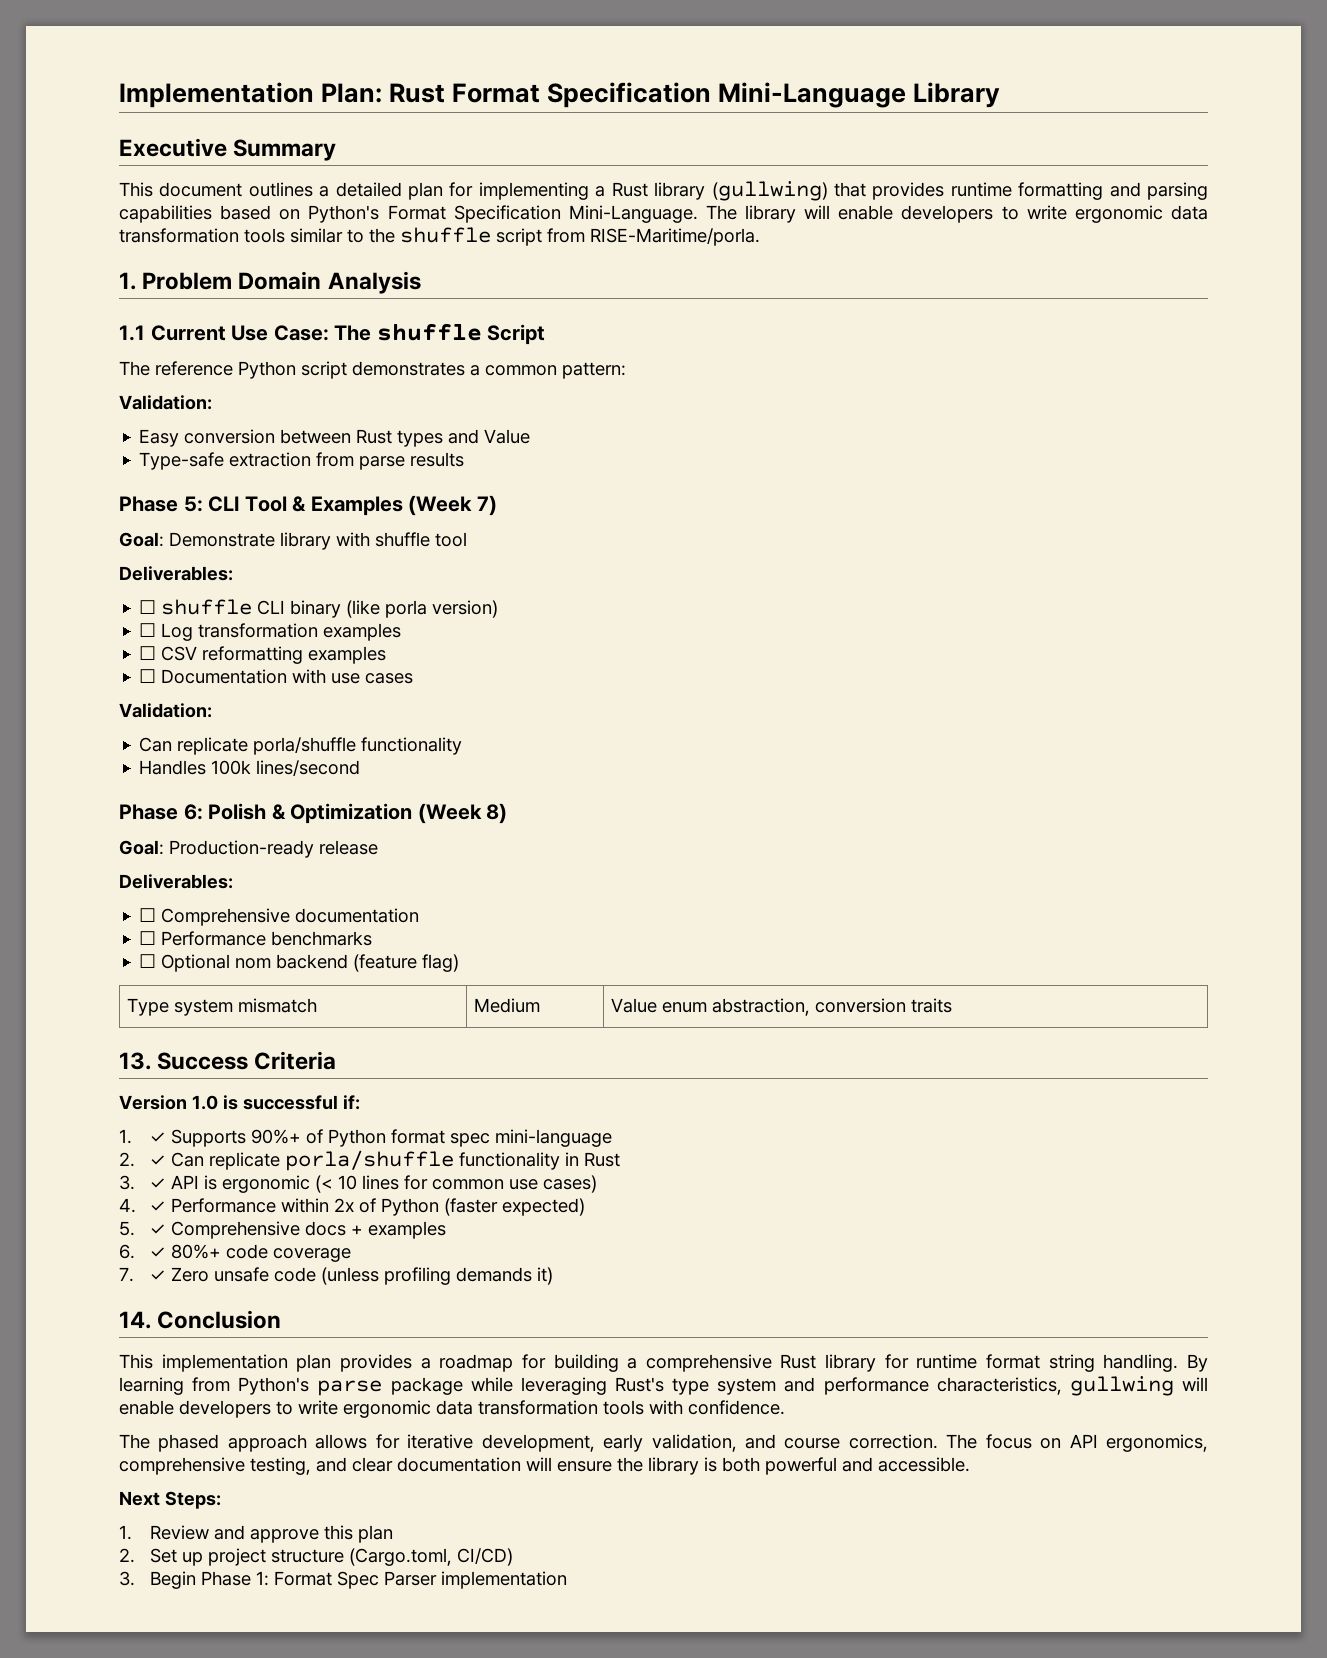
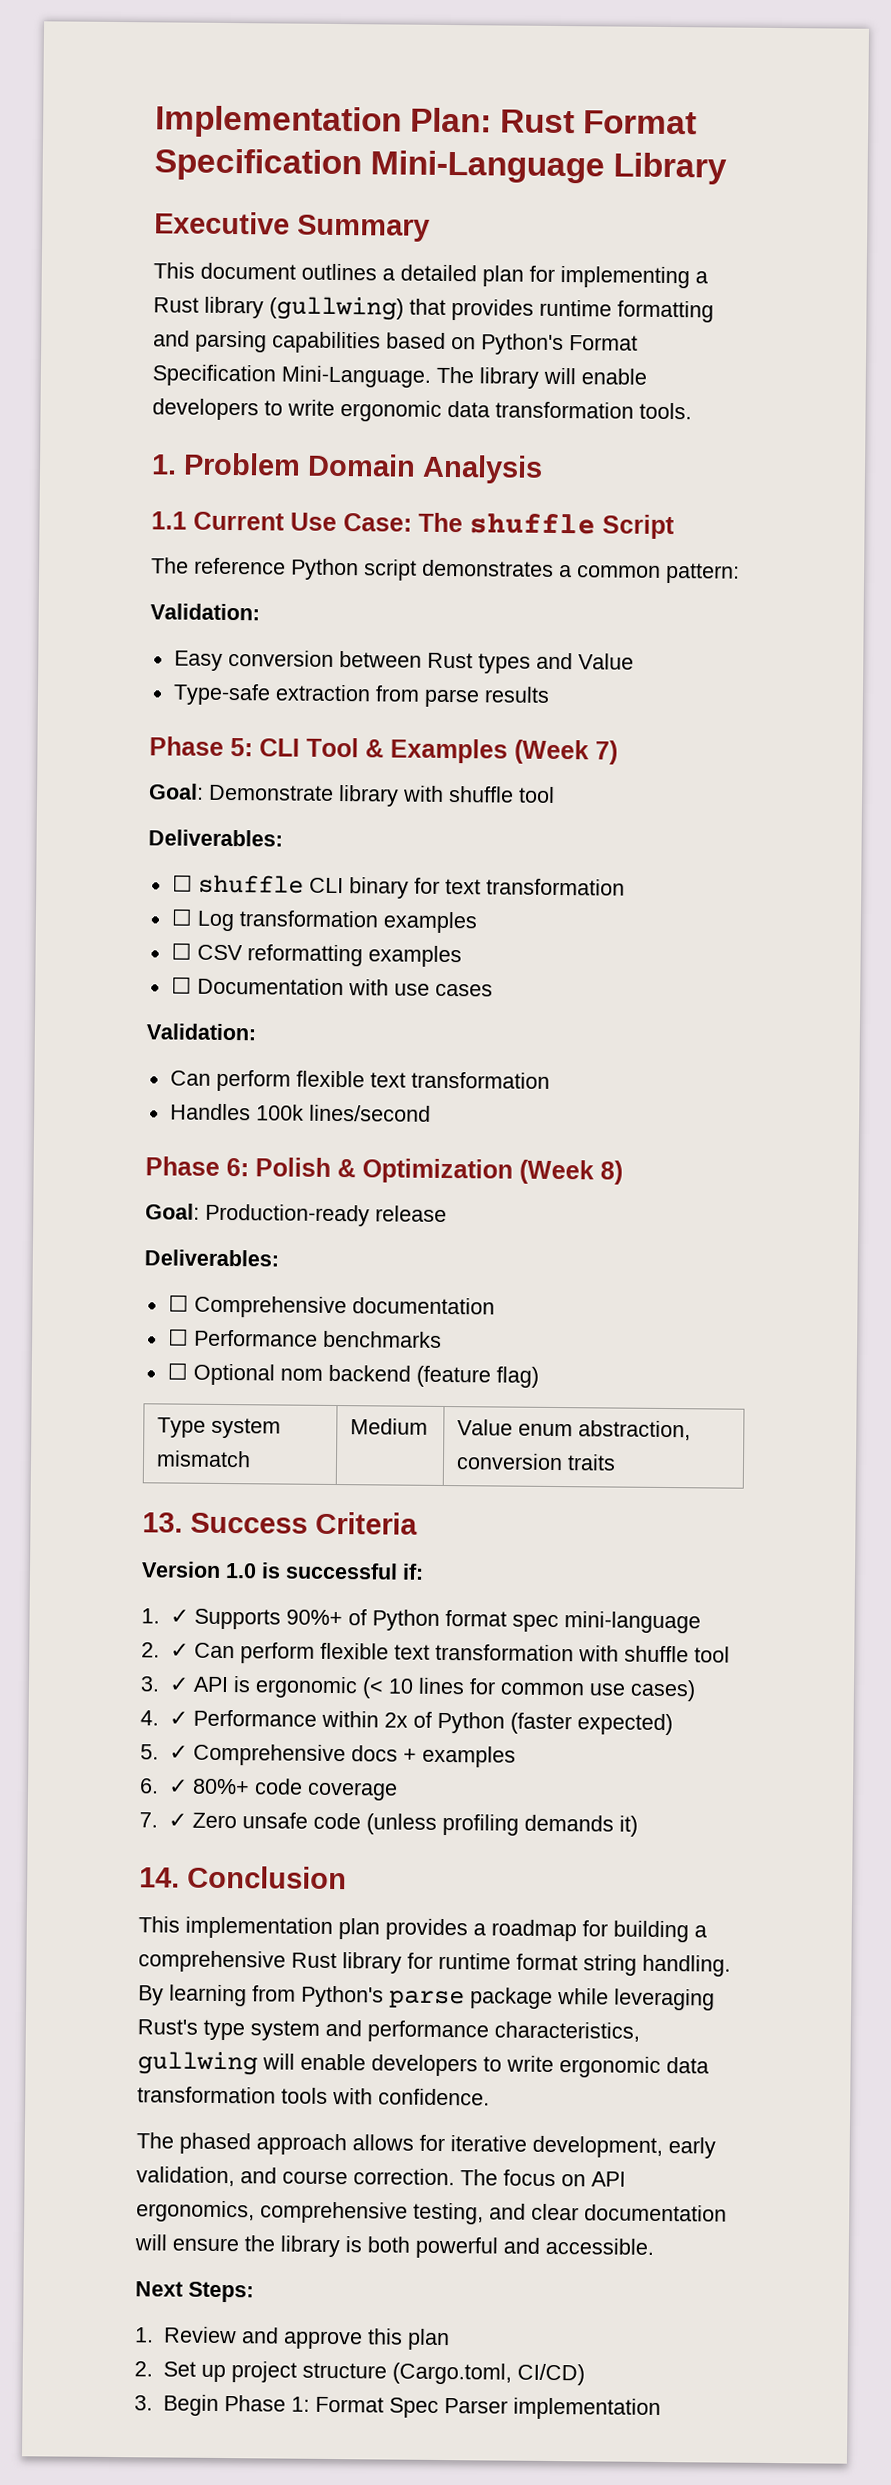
[244,227,760,246] tools similar to the shuffle script from RISE-Maritime/porla. -> [639,402,692,420] tools.
[346,600,499,618] (like porla version) -> [413,877,625,896] for text transformation
[177,737,463,755] replicate porla/shuffle functionality -> [215,1069,550,1092] perform flexible text transformation
[209,1150,621,1171] replicate porla/shuffle functionality in Rust -> [239,1642,730,1664] perform flexible text transformation with shuffle tool

